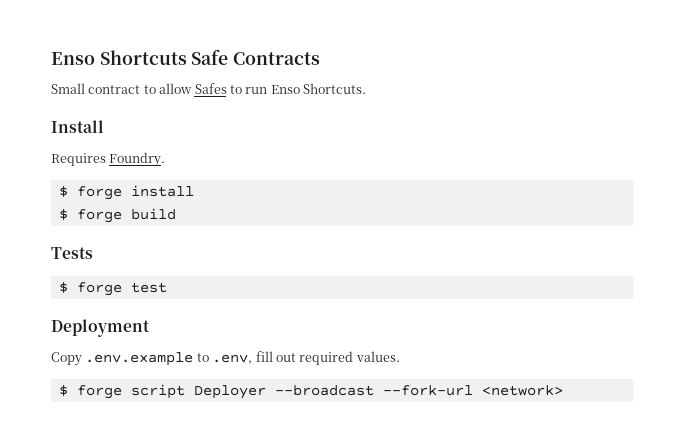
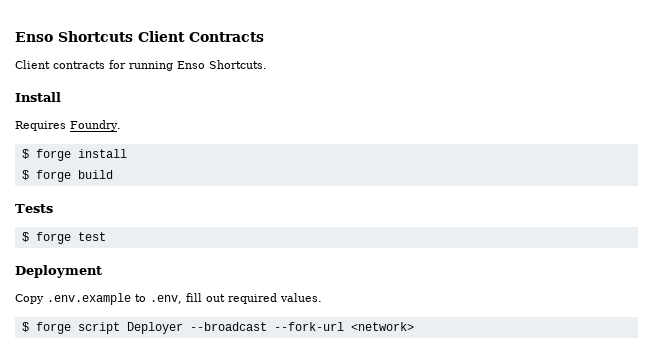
[191,49,229,65] Safe -> [138,31,185,42] Client
[51,83,268,94] Small contract to allow Safes to run -> [15,60,173,71] Client contracts for running

